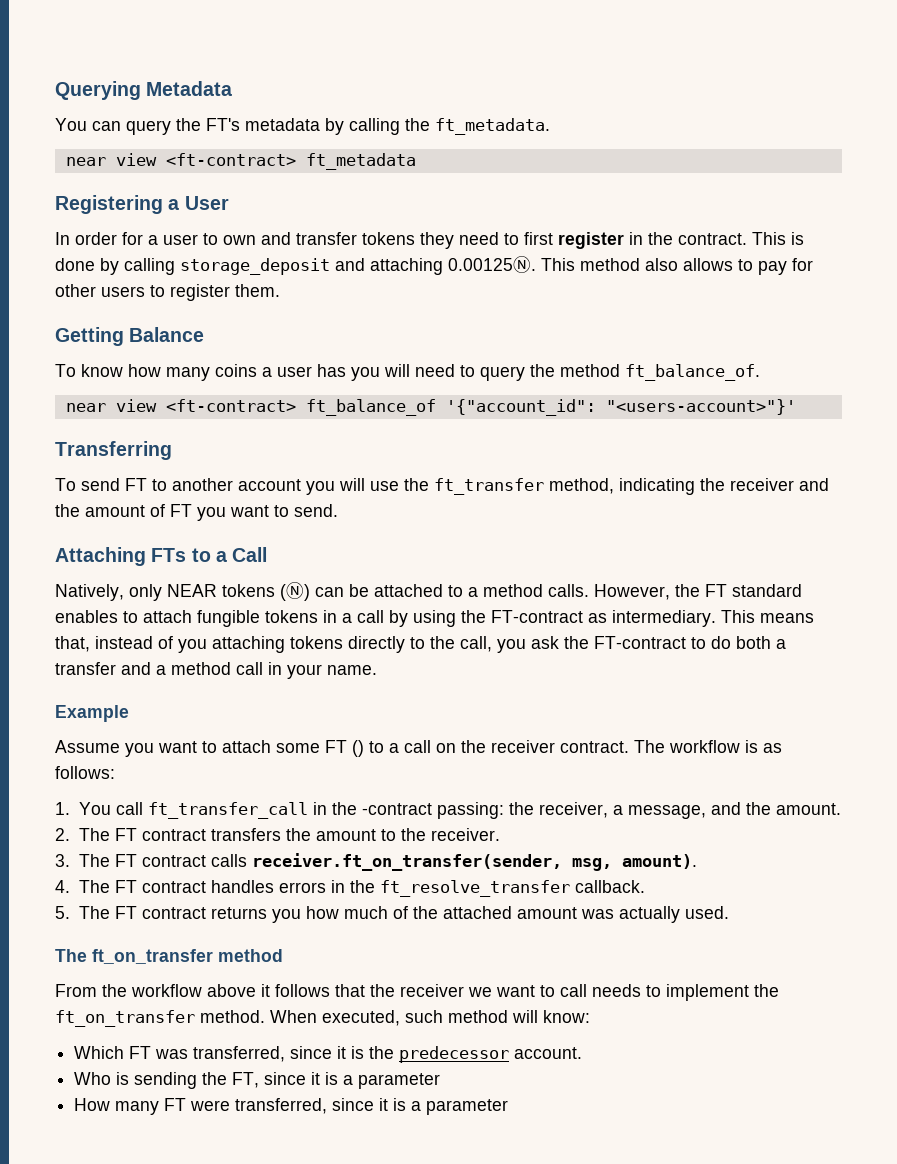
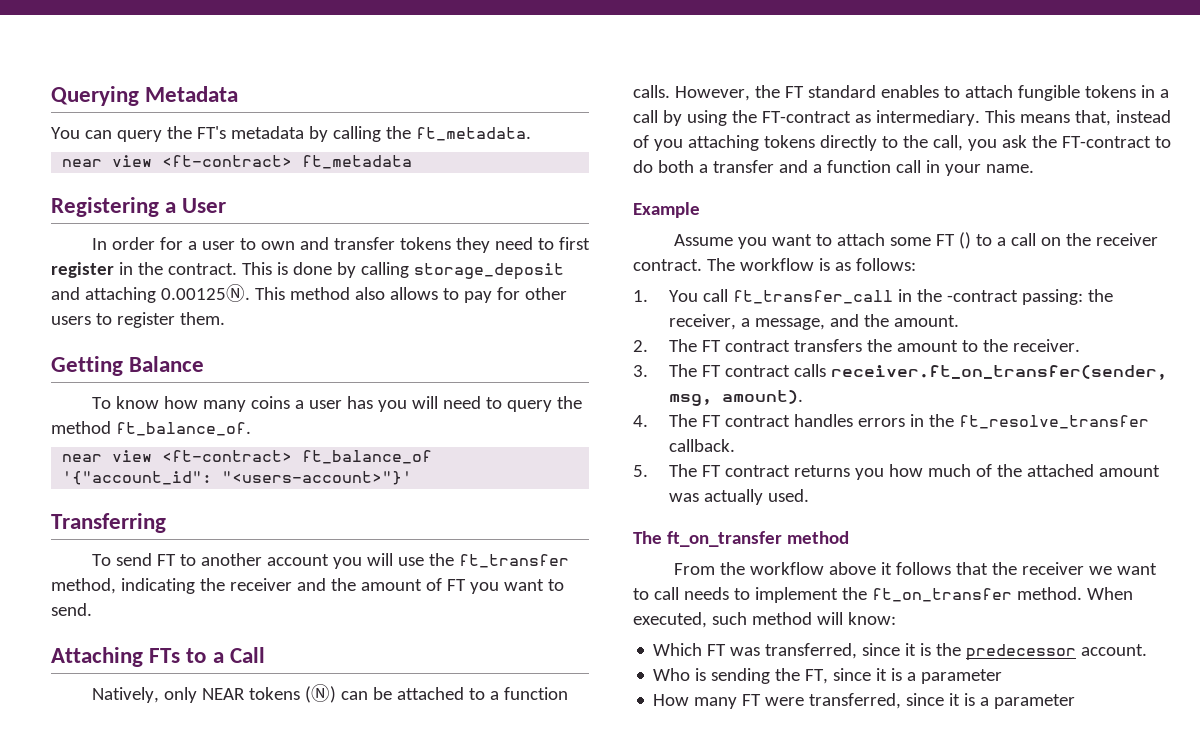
[483,584,543,597] method -> [503,687,568,700] function
[171,662,231,675] method -> [826,160,891,173] function

